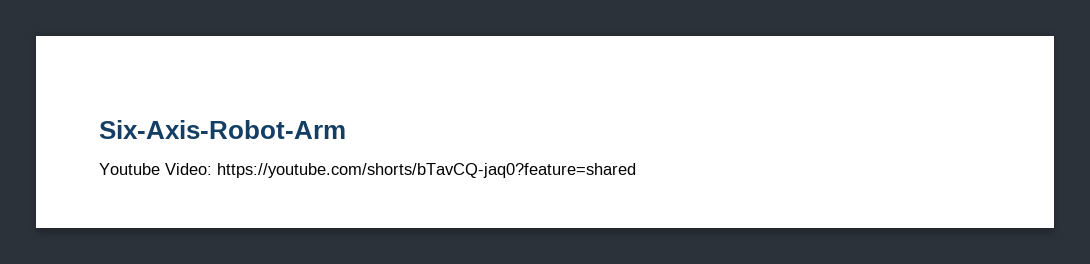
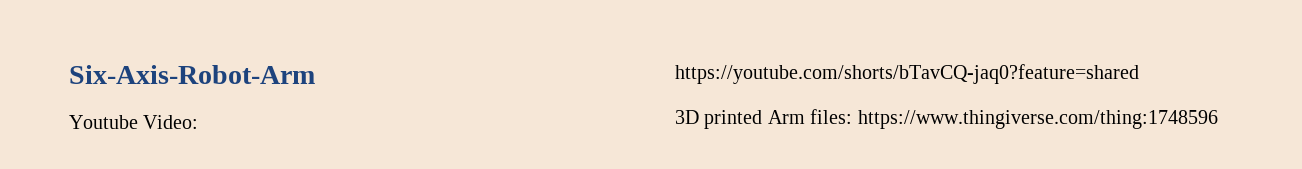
(636, 170) none -> [675,109,1218,129] // 3D printed Arm files: https://www.thingiverse.com/thing:1748596

